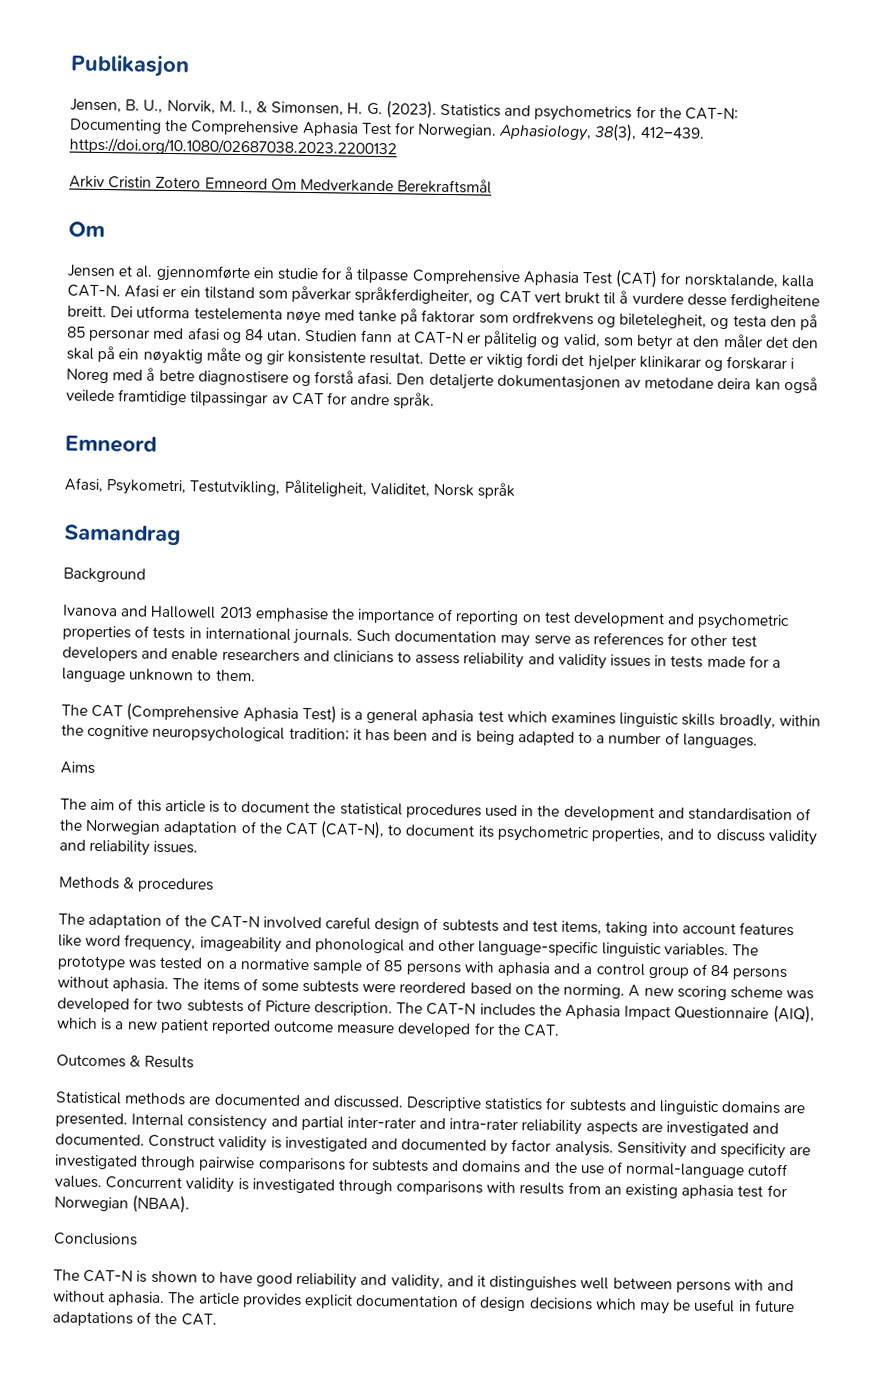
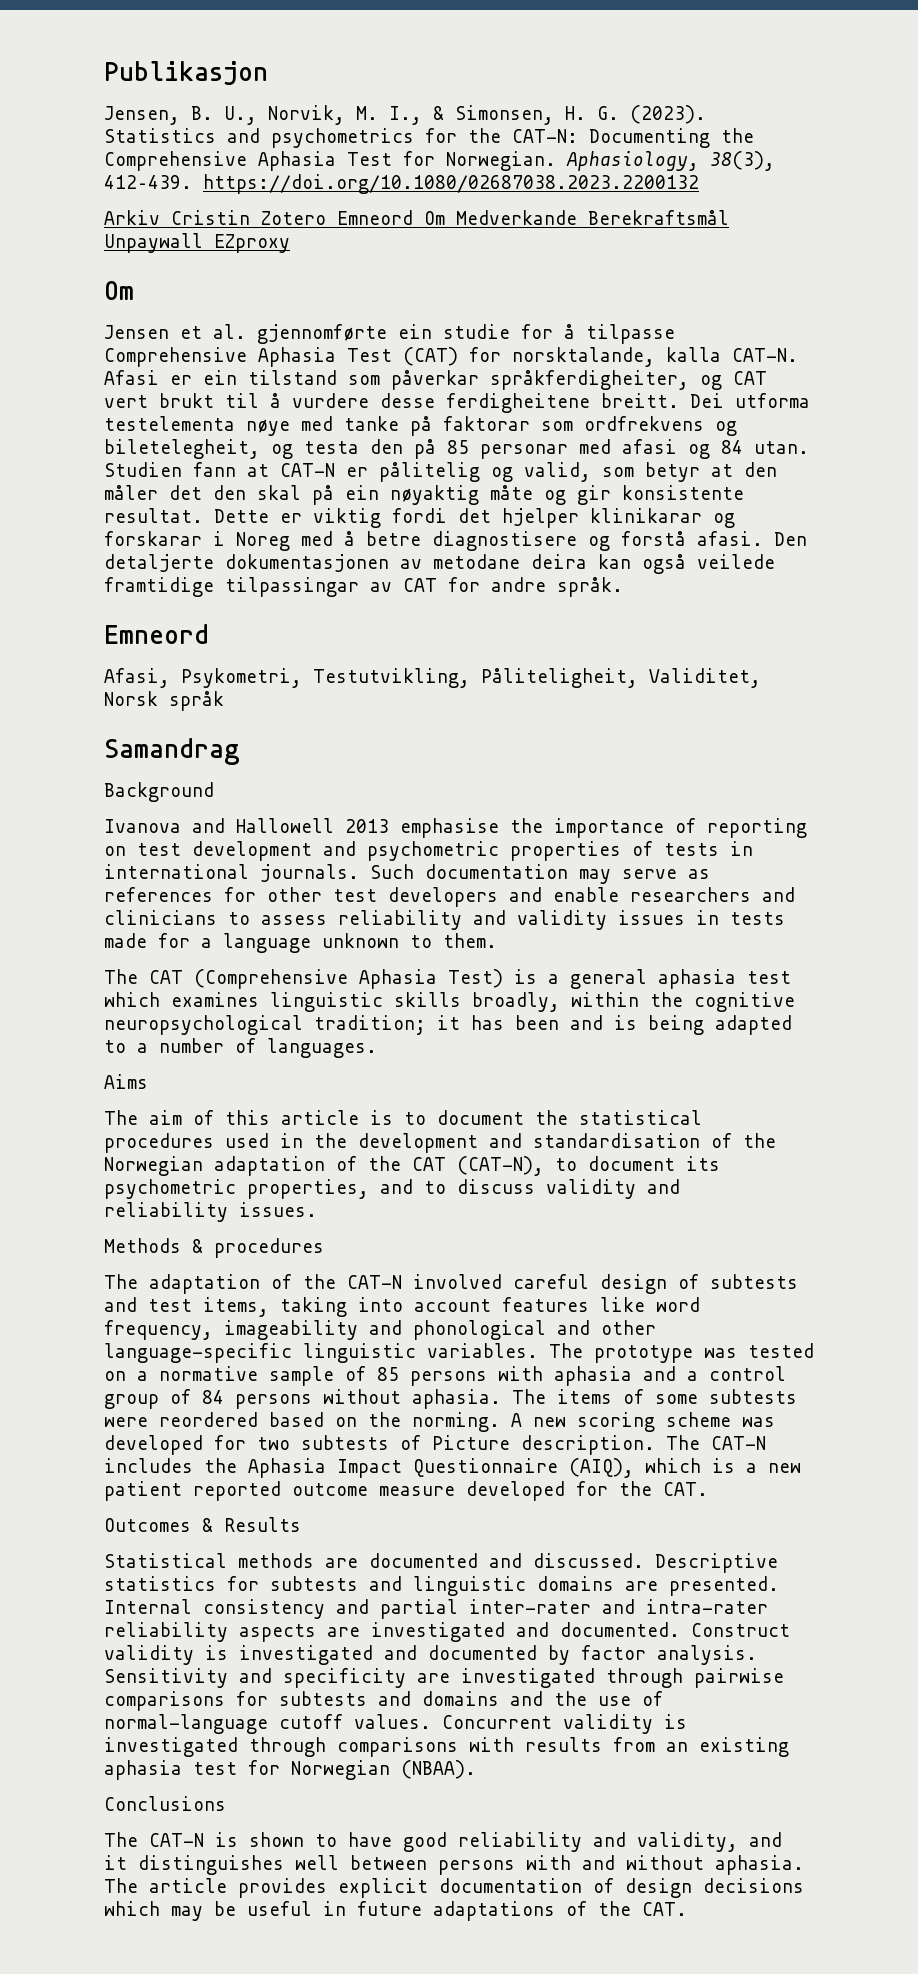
(493, 186) none -> [104,233,290,253] Unpaywall EZproxy

